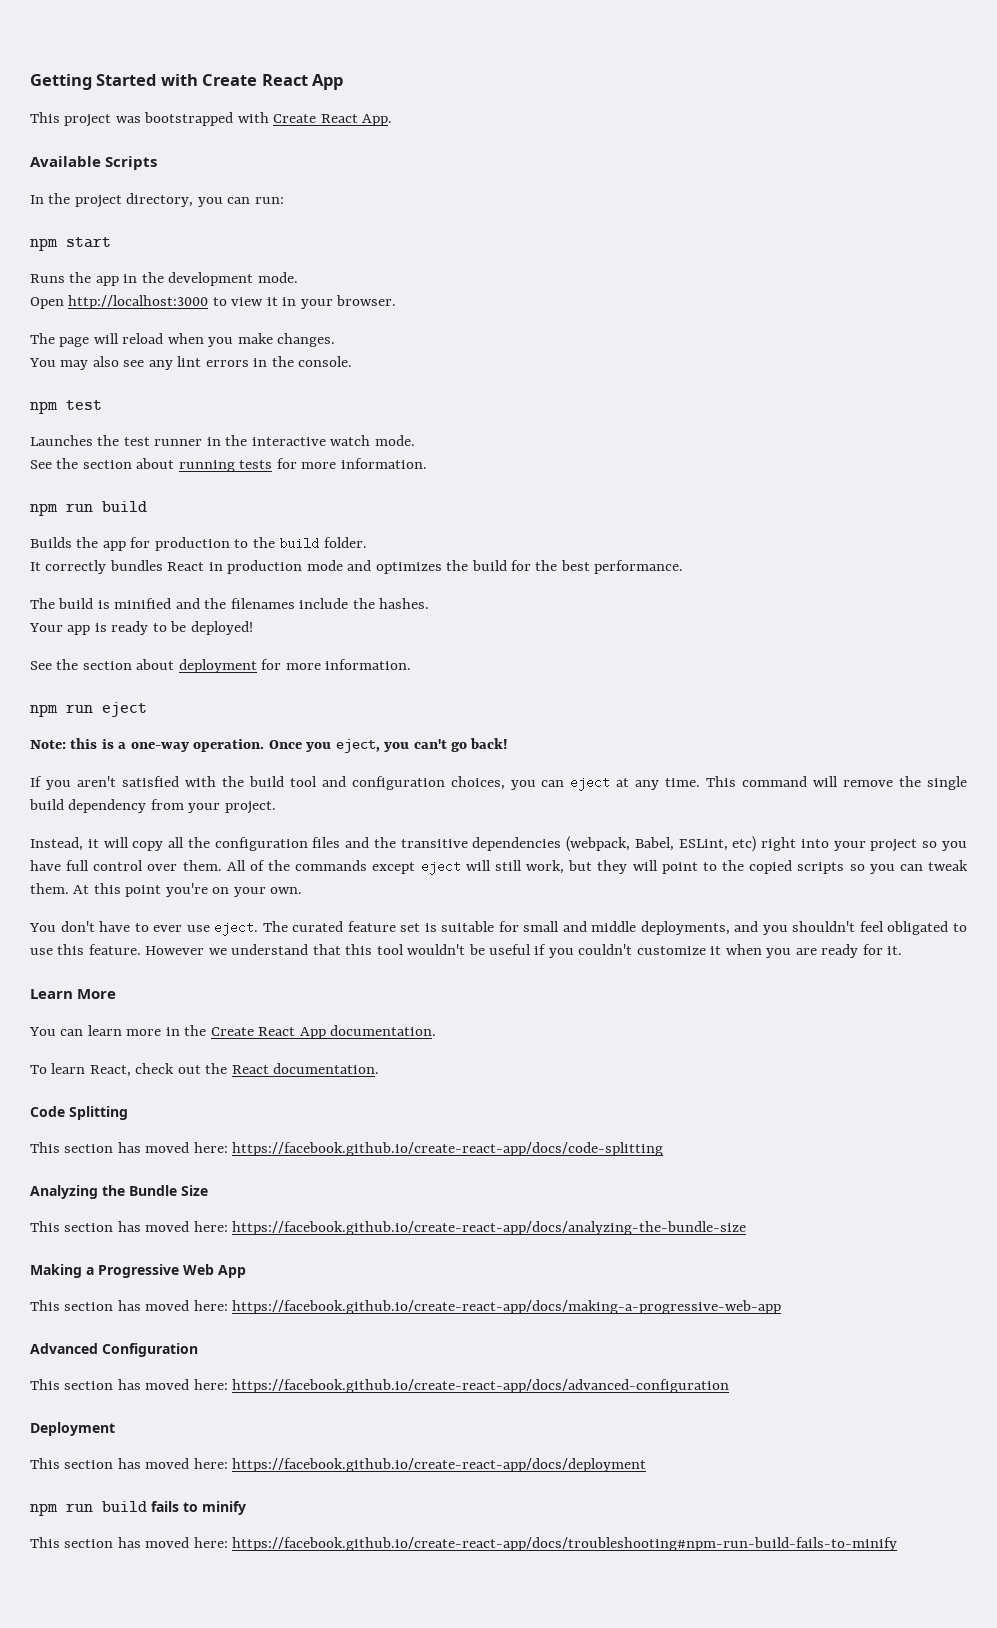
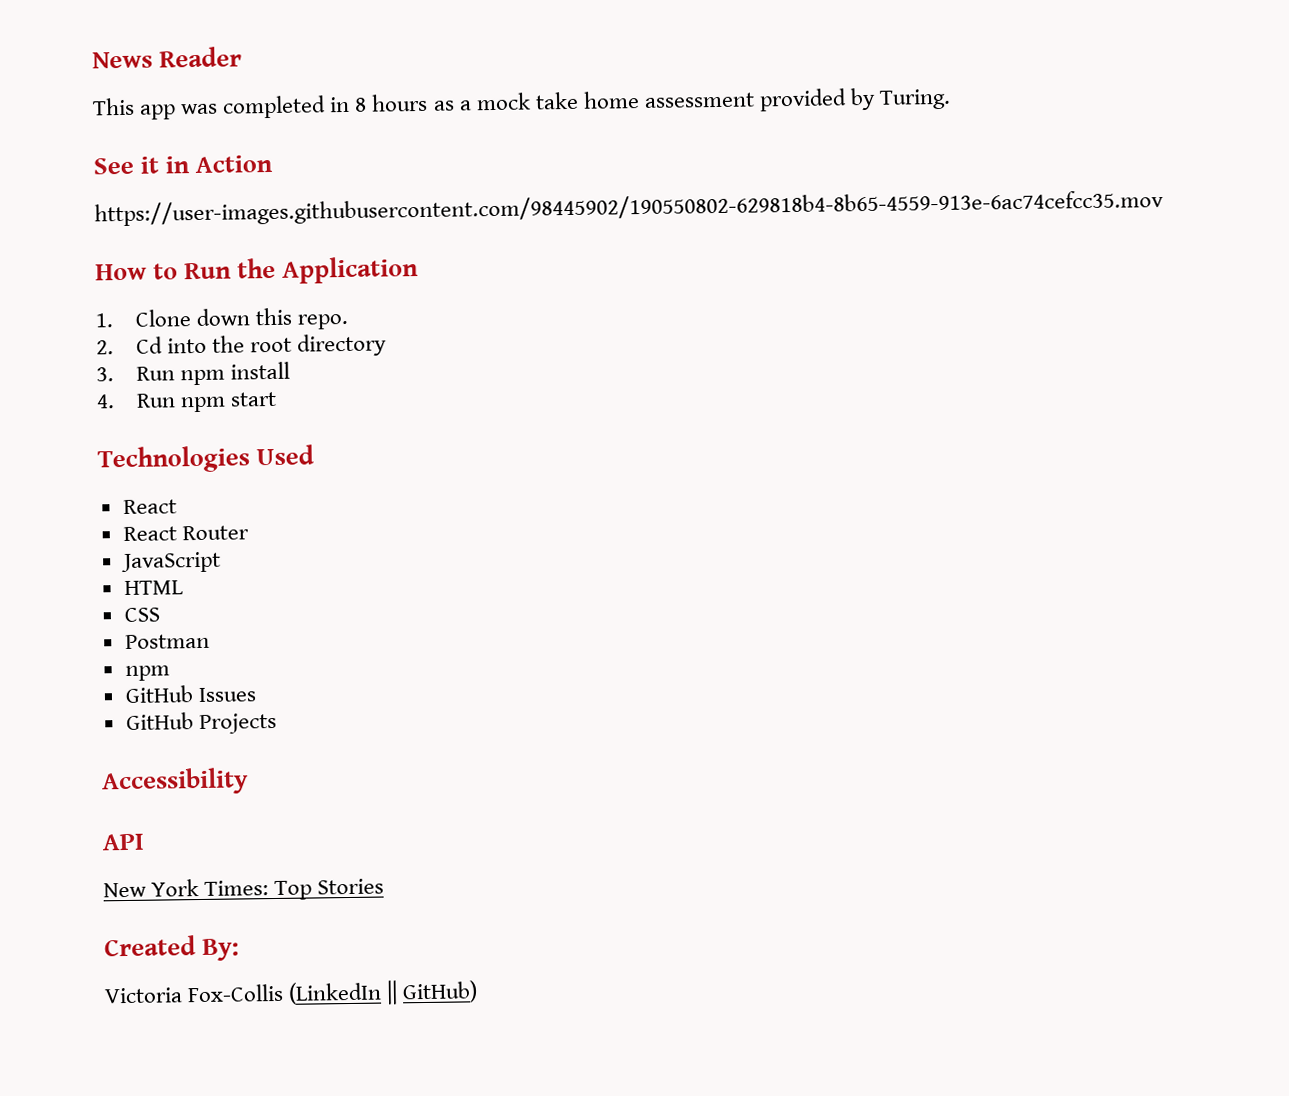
[30,74,344,90] [30,112,393,127] [30,156,158,170] [30,193,284,208] [30,237,111,251] [30,272,298,286] [30,295,397,309] [30,333,336,347] [29,356,353,370] [30,400,102,414] [30,435,415,446] [30,458,427,472] [30,501,147,516] [30,537,367,551] [30,560,684,574] [30,598,430,609] [29,621,253,635] [30,659,412,673] [30,702,147,717] [30,738,509,753] [30,776,968,791] [29,799,276,814] [30,836,968,852] [30,860,968,875] [30,883,303,897] [29,921,967,936] [30,944,903,958] [30,989,117,999] [29,1025,437,1039] [30,1063,380,1077] [30,1106,128,1120] [30,1142,664,1156] [30,1185,208,1199] [30,1221,747,1235] [30,1264,246,1278] [30,1300,782,1314] [30,1343,198,1357] [30,1379,730,1393] [30,1422,115,1436] [30,1458,647,1472] [30,1501,246,1516] [30,1537,898,1551] Getting Started with Create React App // This project was bootstrapped with Create React App. // Available Scripts // In the project directory, you can run: // npm start // Runs the app in the development mode. // Open http://localhost:3000 to view it in your browser. // The page will reload when you make changes. // You may also see any lint errors in the console. // npm test // Launches the test runner in the interactive watch mode. // See the section about running tests for more information. // npm run build // Builds the app for production to the build folder. // It correctly bundles React in production mode and optimizes the build for the best performance. // The build is minified and the filenames include the hashes. // Your app is ready to be deployed! // See the section about deployment for more information. // npm run eject // Note: this is a one-way operation. Once you eject, you can't go back! // If you aren't satisfied with the build tool and configuration choices, you can eject at any time. This command will remove the single build dependency from your project. // Instead, it will copy all the configuration files and the transitive dependencies (webpack, Babel, ESLint, etc) right into your project so you have full control over them. All of the commands except eject will still work, but they will point to the copied scripts so you can tweak them. At this point you're on your own. // You don't have to ever use eject. The curated feature set is suitable for small and middle deployments, and you shouldn't feel obligated to use this feature. However we understand that this tool wouldn't be useful if you couldn't customize it when you are ready for it. // Learn More // You can learn more in the Create React App documentation. // To learn React, check out the React documentation. // Code Splitting // This section has moved here: https://facebook.github.io/create-react-app/docs/code-splitting // Analyzing the Bundle Size // This section has moved here: https://facebook.github.io/create-react-app/docs/analyzing-the-bundle-size // Making a Progressive Web App // This section has moved here: https://facebook.github.io/create-react-app/docs/making-a-progressive-web-app // Advanced Configuration // This section has moved here: https://facebook.github.io/create-react-app/docs/advanced-configuration // Deployment // This section has moved here: https://facebook.github.io/create-react-app/docs/deployment // npm run build fails to minify // This section has moved here: https://facebook.github.io/create-react-app/docs/troubleshooting#npm-run-build-fails-to-minify -> [92,46,243,69] [92,87,952,120] [93,154,274,175] [94,188,1164,227] [95,256,420,284] [95,307,349,330] [96,333,387,357] [96,361,290,386] [96,391,277,413] [97,444,315,474] [122,499,177,515] [122,525,249,542] [120,551,221,574] [123,580,183,596] [123,607,160,623] [124,633,210,649] [124,665,170,681] [124,685,257,703] [125,712,277,735] [101,767,249,796] [102,833,145,851] [103,878,385,901] [104,935,240,961] [104,980,479,1005] News Reader // This app was completed in 8 hours as a mock take home assessment provided by Turing. // See it in Action // https://user-images.githubusercontent.com/98445902/190550802-629818b4-8b65-4559-913e-6ac74cefcc35.mov // How to Run the Application // 1. Clone down this repo. // 2. Cd into the root directory // 3. Run npm install // 4. Run npm start // Technologies Used // React // React Router // JavaScript // HTML // CSS // Postman // npm // GitHub Issues // GitHub Projects // Accessibility // API // New York Times: Top Stories // Created By: // Victoria Fox-Collis (LinkedIn || GitHub)

